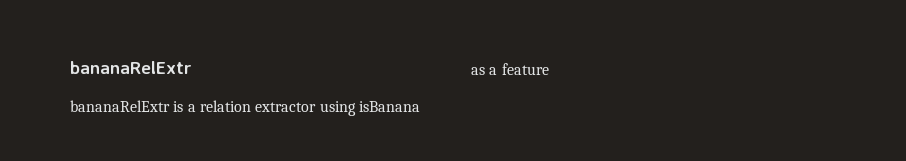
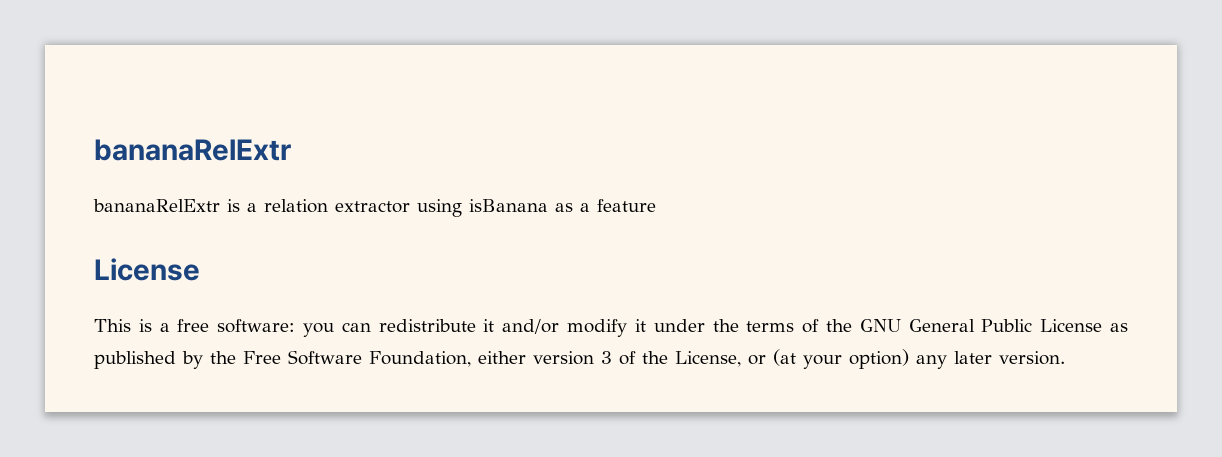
(549, 69) none -> [94,258,200,281] [94,319,1129,337] [94,349,1065,369] // License // This is a free software: you can redistribute it and/or modify it under the terms of the GNU General Public License as published by the Free Software Foundation, either version 3 of the License, or (at your option) any later version.

